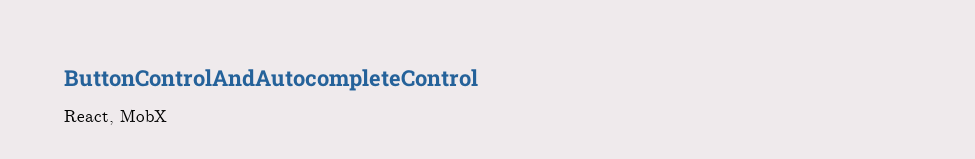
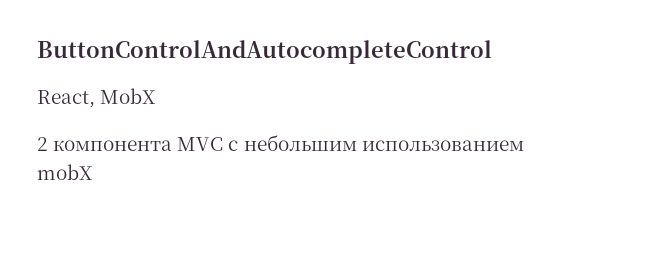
(167, 115) none -> [37,134,524,151] [37,164,92,180] // 2 компонента MVC с небольшим использованием mobX

